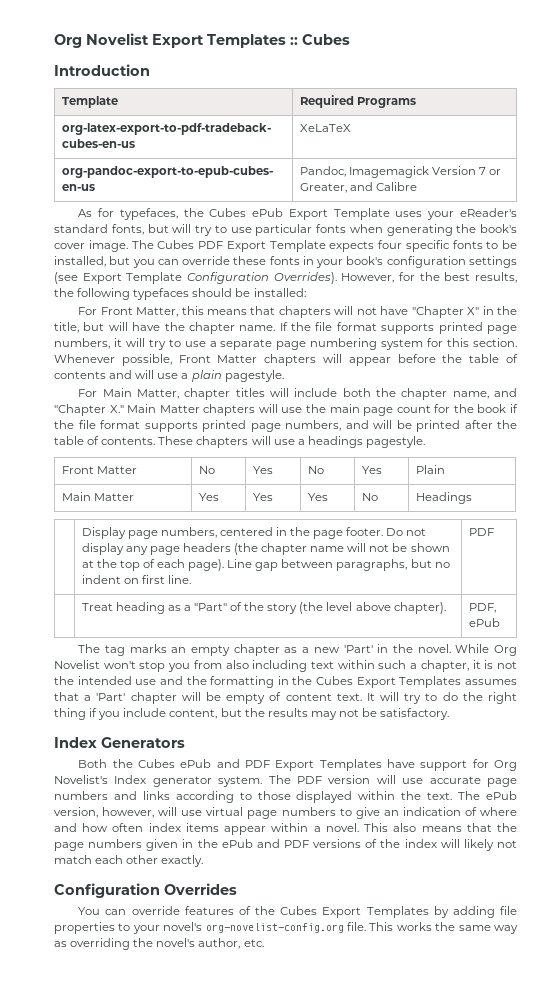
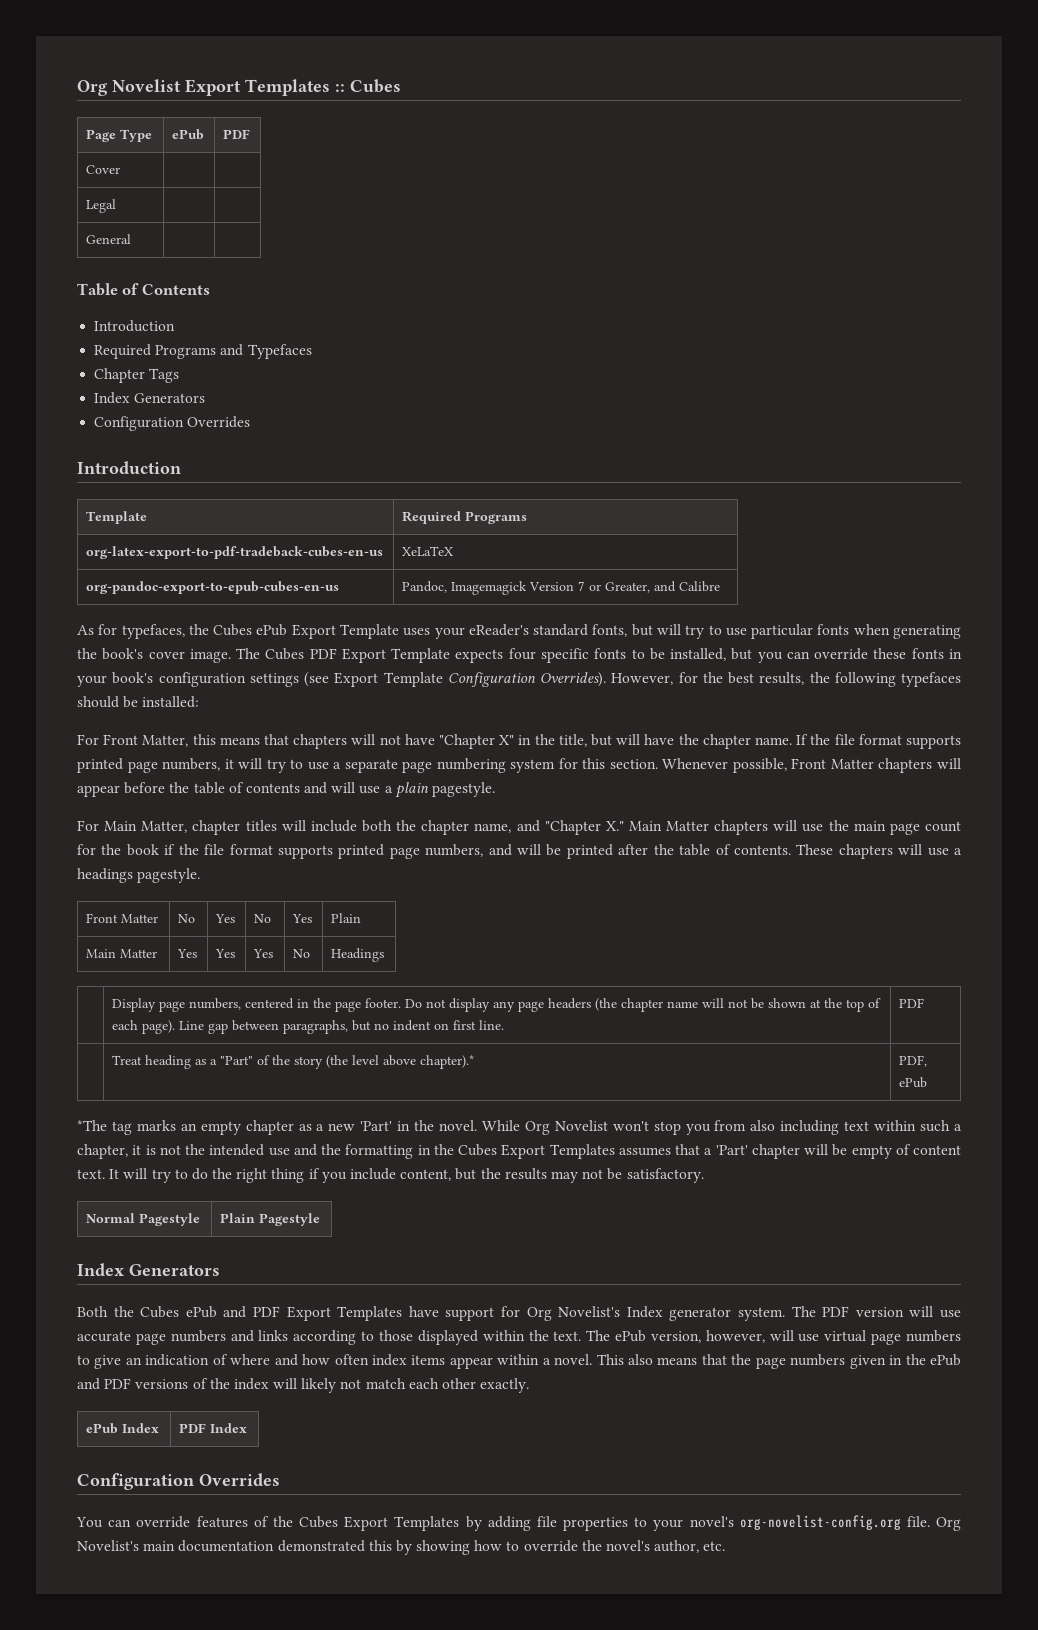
(350, 39) none -> [86,129,153,142] [172,129,205,140] [223,129,251,139] [86,165,121,174] [86,199,117,213] [86,234,132,244] [77,283,210,296] [94,320,176,332] [94,344,312,359] [94,368,180,383] [94,392,206,404] [94,416,251,431] // Page Type | ePub | PDF // Cover | | // Legal | | // General | | // Table of Contents // Introduction // Required Programs and Typefaces // Chapter Tags // Index Generators // Configuration Overrides
[393,602,446,614] chapter). -> [420,1055,475,1069] chapter).*
[78,644,101,653] The -> [77,1120,107,1131] *The
(450, 714) none -> [86,1213,201,1226] [220,1213,321,1226] // Normal Pagestyle | Plain Pagestyle
(204, 861) none -> [86,1423,160,1434] [179,1423,248,1433] // ePub Index | PDF Index
[369,922,518,934] [54,938,131,950] This works the same way as overriding -> [935,1517,961,1531] [77,1540,578,1555] Org Novelist's main documentation demonstrated this by showing how to override

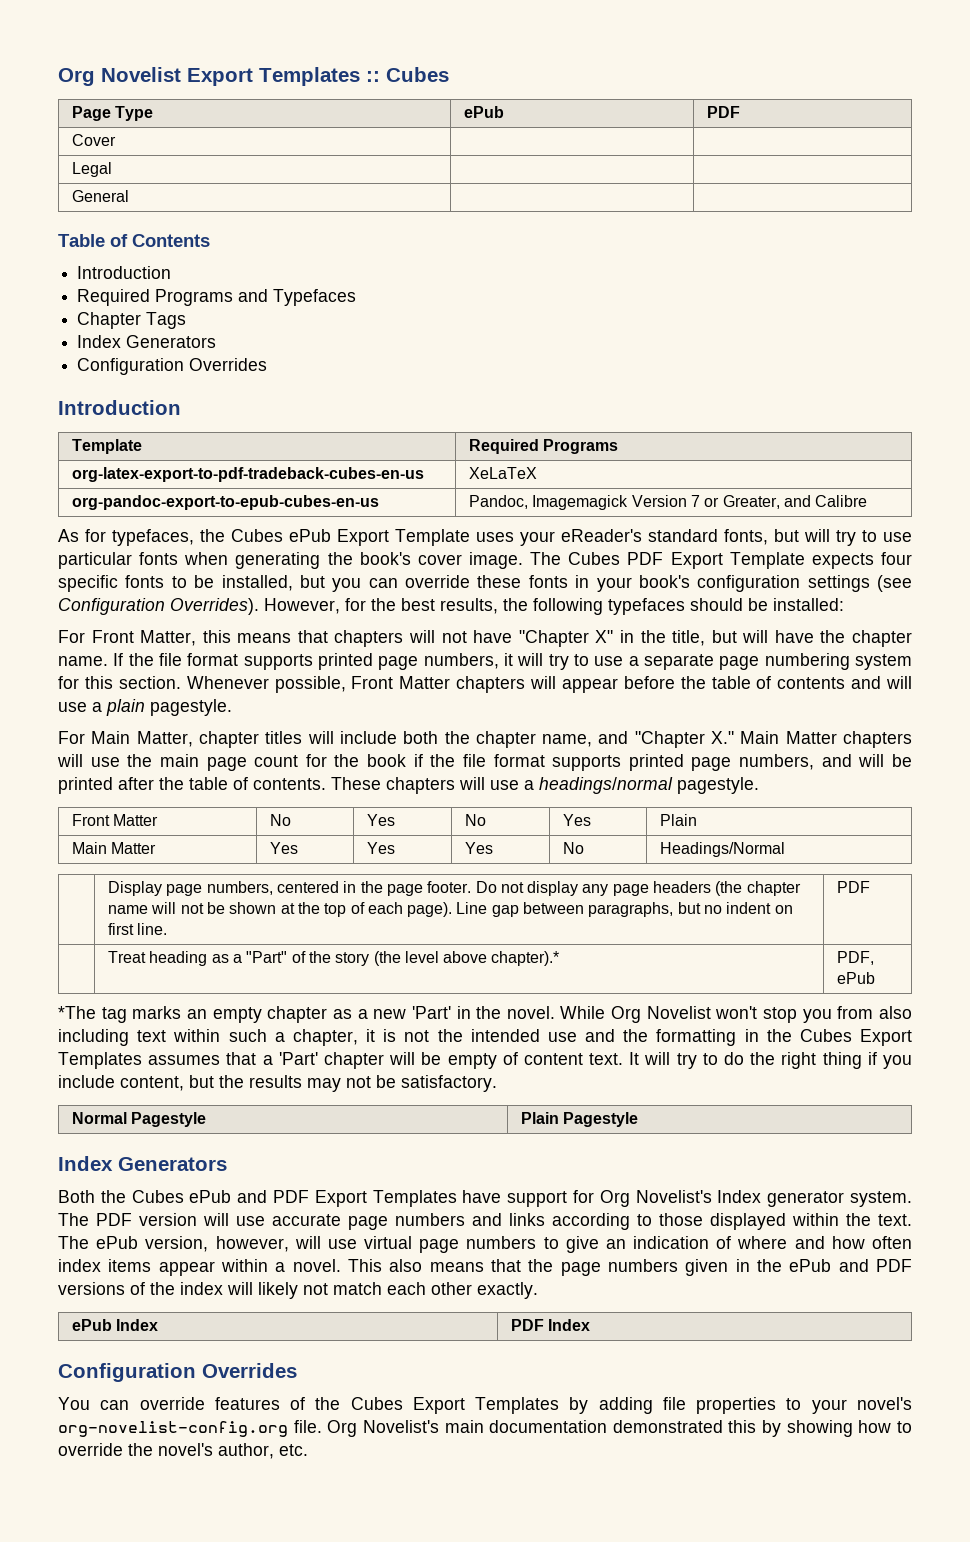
[334,672,443,687] Export Template -> (912, 583) none
[77,868,133,883] headings -> [539,777,673,794] headings/normal
[331,948,385,962] Headings -> [659,842,785,857] Headings/Normal

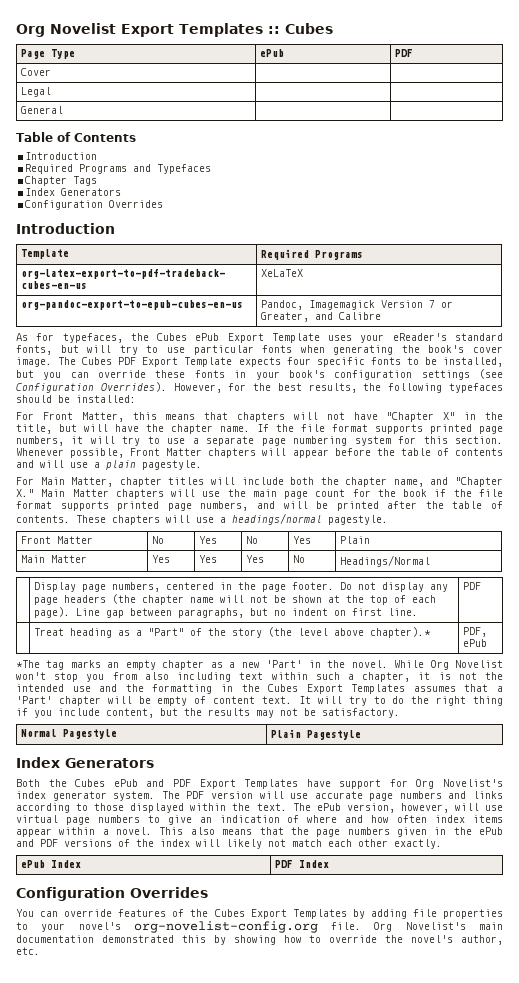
[717,1190,762,1203] Index -> [16,791,46,799] index

